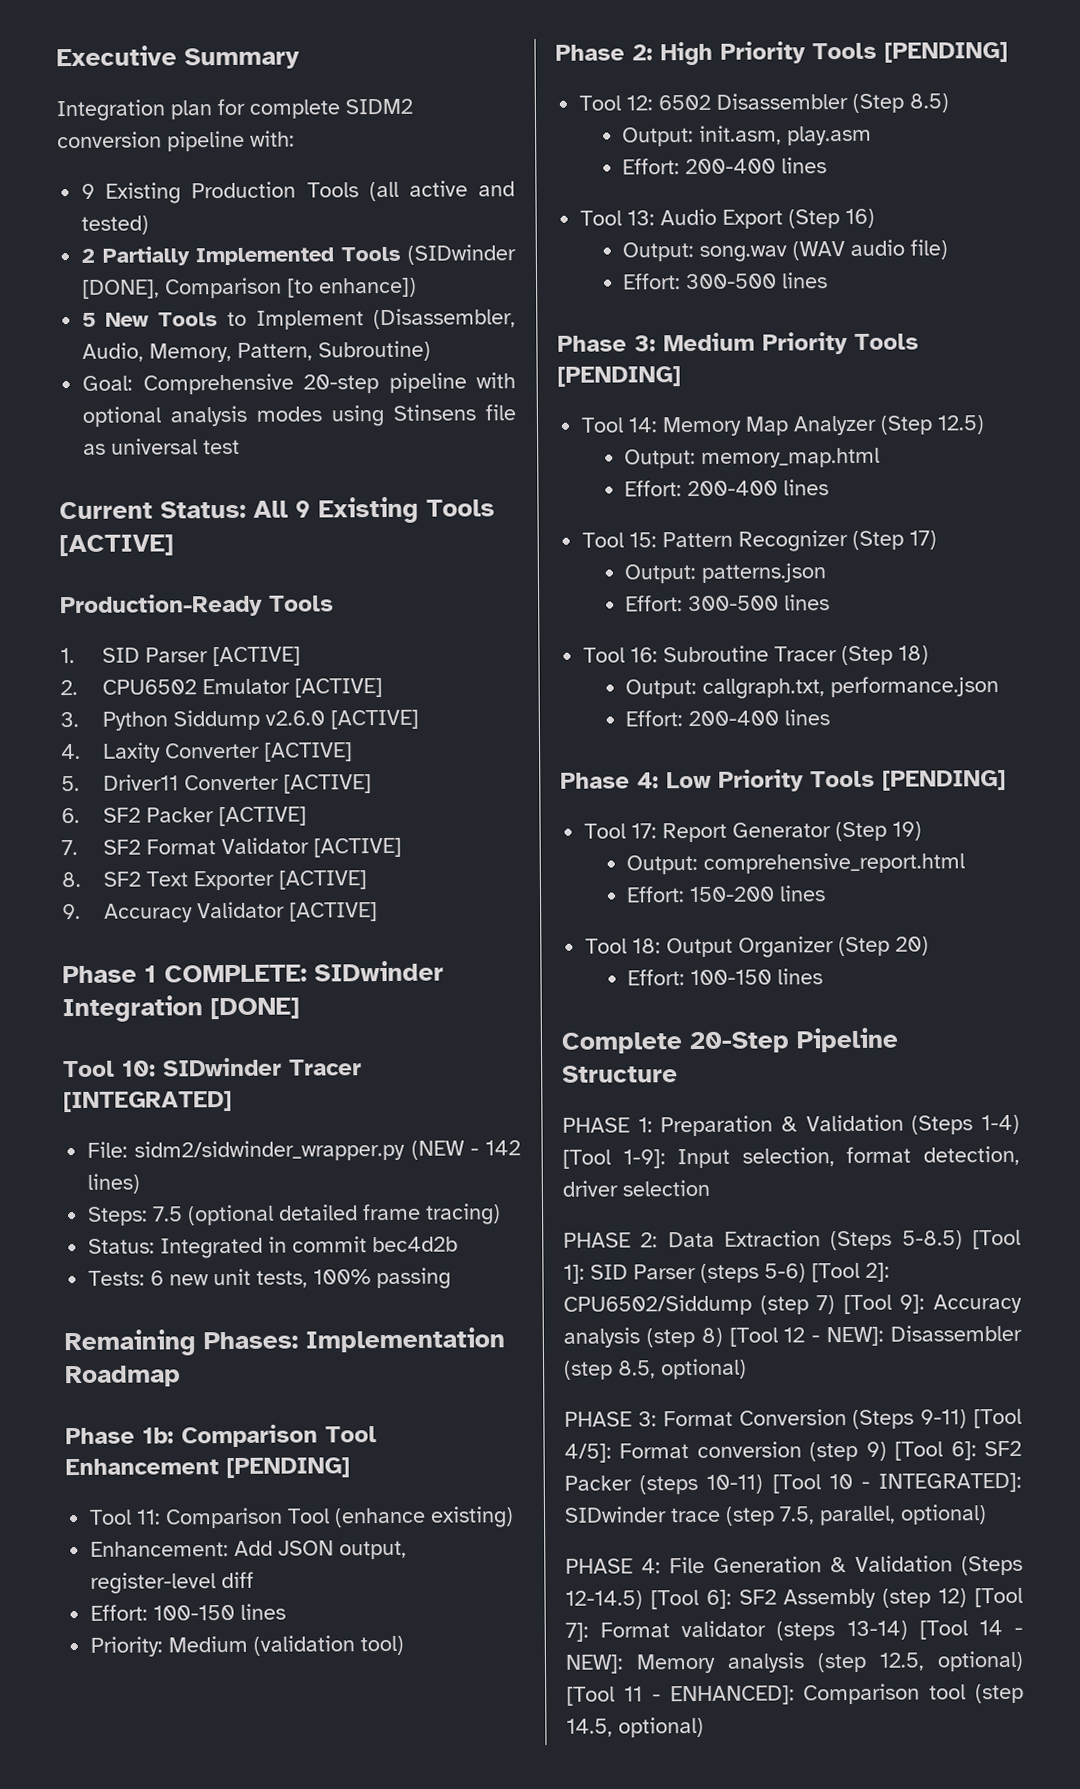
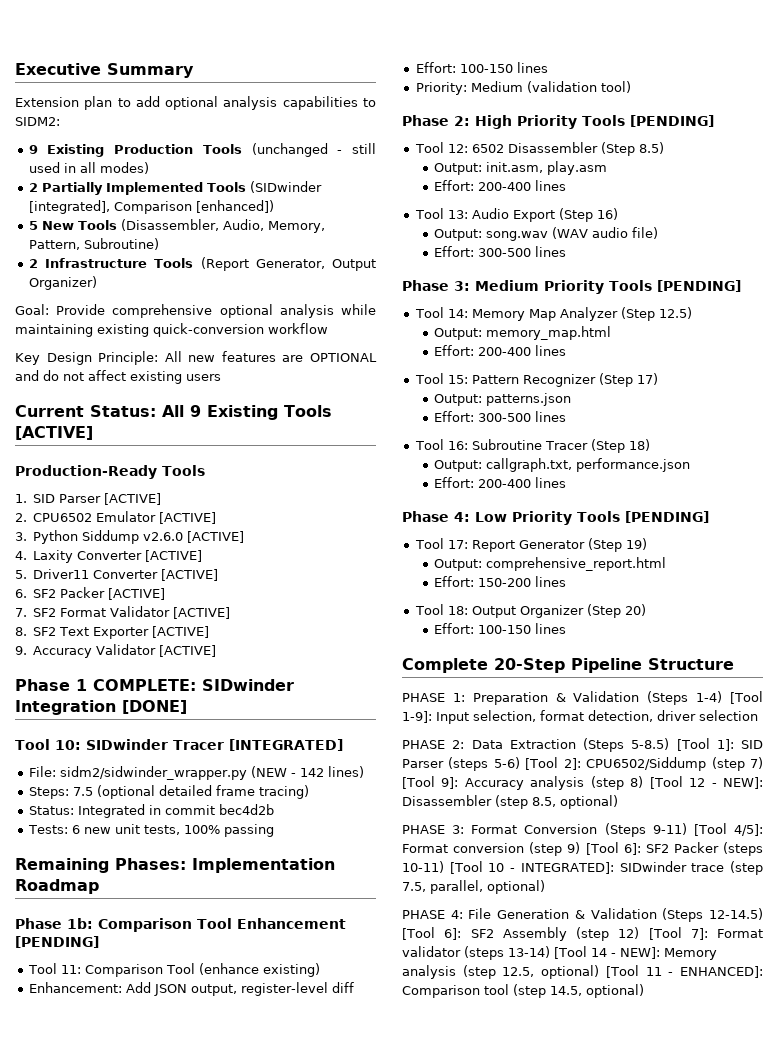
[56,98,413,122] [57,130,295,152] [81,180,515,204] [81,215,150,235] Integration plan for complete SIDM2 conversion pipeline with: // 9 Existing Production Tools (all active and tested) -> [15,96,376,110] [15,117,60,126] [28,143,376,157] [28,162,149,174] Extension plan to add optional analysis capabilities to SIDM2: // 9 Existing Production Tools (unchanged - still used in all modes)
[82,277,418,299] [DONE], Comparison [to enhance]) -> [28,200,274,214] [integrated], Comparison [enhanced])
[227,310,365,330] to Implement -> (117, 225) none
[82,372,516,395] [82,404,516,427] [83,438,241,455] Goal: Comprehensive 20-step pipeline with optional analysis modes using Stinsens file as universal test -> [28,257,377,271] [28,276,97,290] [15,304,376,318] [15,323,328,337] [15,351,377,365] [15,370,221,384] 2 Infrastructure Tools (Report Generator, Output Organizer) // Goal: Provide comprehensive optional analysis while maintaining existing quick-conversion workflow // Key Design Principle: All new features are OPTIONAL and do not affect existing users

